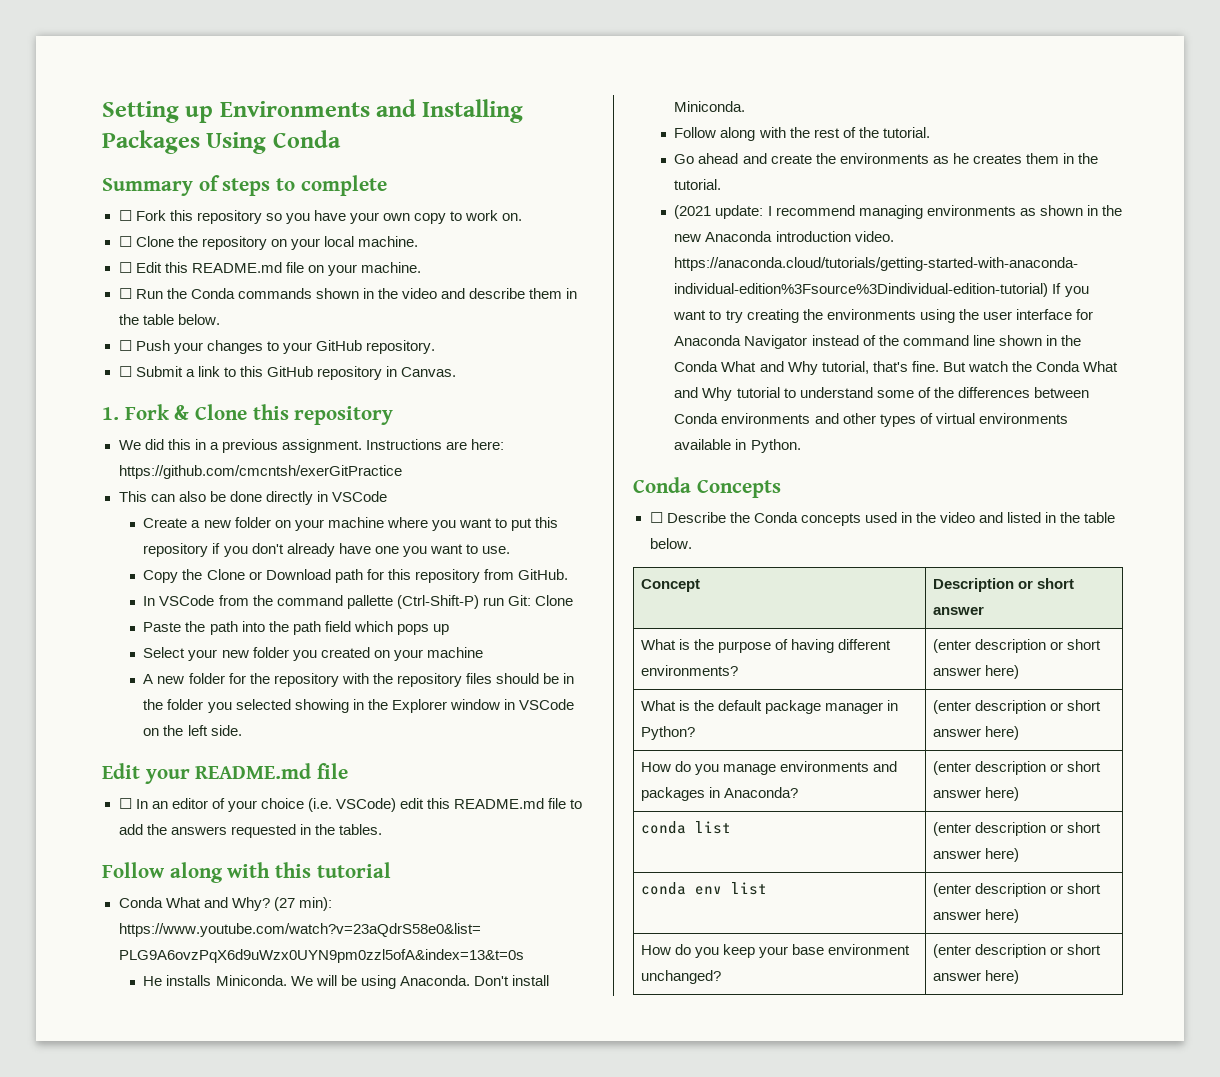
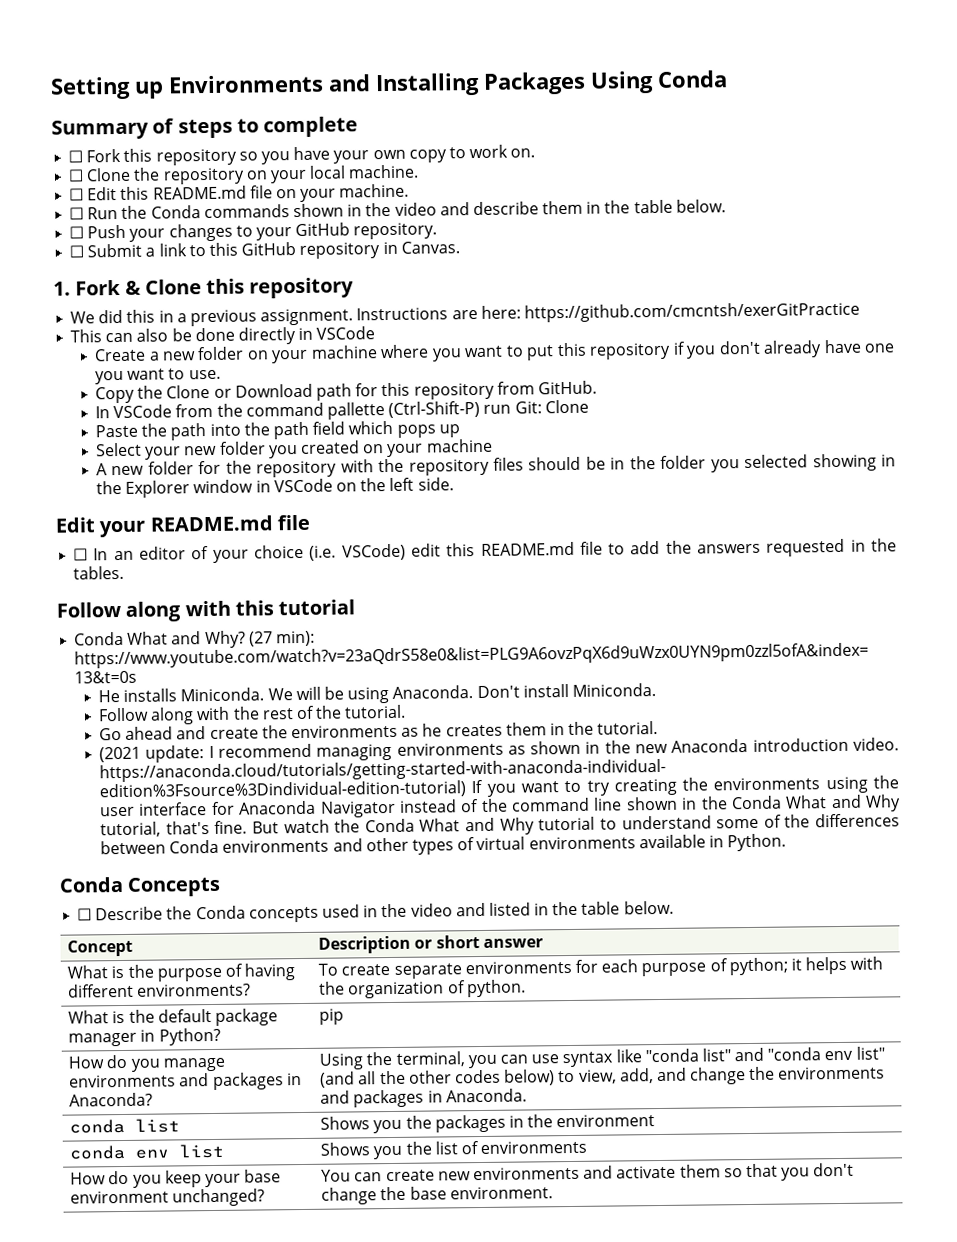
[933,639,1102,653] [933,665,1020,679] (enter description or short answer here) -> [318,956,884,979] [319,979,526,999] To create separate environments for each purpose of python; it helps with the organization of python.
[933,700,1102,714] [933,726,1020,740] (enter description or short answer here) -> [319,1008,345,1025] pip
[933,761,1102,775] [933,787,1020,801] [641,821,732,834] [933,822,1102,836] [933,848,1020,862] [641,882,768,895] [933,883,1102,897] [933,909,1020,923] (enter description or short answer here) // conda list | (enter description or short answer here) // conda env list | (enter description or short answer here) -> [319,1046,885,1070] [320,1066,886,1088] [320,1088,527,1108] [69,1118,181,1134] [320,1114,656,1134] [69,1143,225,1160] [320,1140,588,1160] Using the terminal, you can use syntax like "conda list" and "conda env list" (and all the other codes below) to view, add, and change the environments and packages in Anaconda. // conda list | Shows you the packages in the environment // conda env list | Shows you the list of environments
[933,944,1102,958] [933,970,1020,984] (enter description or short answer here) -> [321,1162,855,1182] [321,1186,553,1205] You can create new environments and activate them so that you don't change the base environment.

